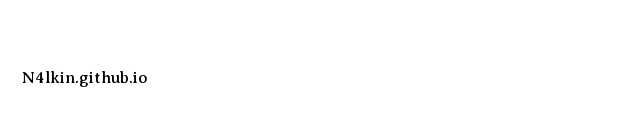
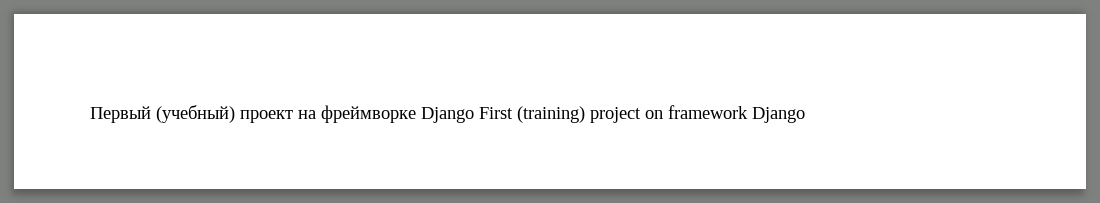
[22,71,148,87] N4lkin.github.io -> [90,105,805,123] Первый (учебный) проект на фреймворке Django First (training) project on framework Django

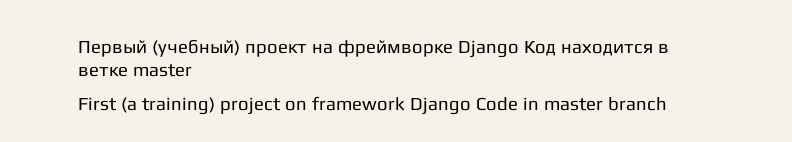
[479,105,805,123] First (training) project on framework Django -> [523,41,669,56] [78,64,192,77] [78,96,667,115] Код находится в ветке master // First (a training) project on framework Django Code in master branch

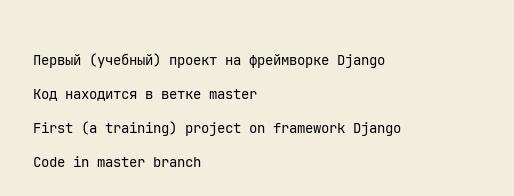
(519, 49) none -> (385, 61) //
(471, 106) none -> (401, 129) //

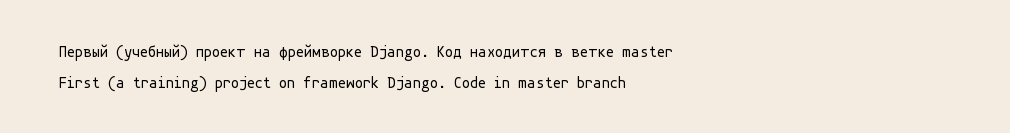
[337,54,385,68] Django // -> [370,45,429,61] Django.
[353,122,401,136] Django // -> [387,76,446,92] Django.

